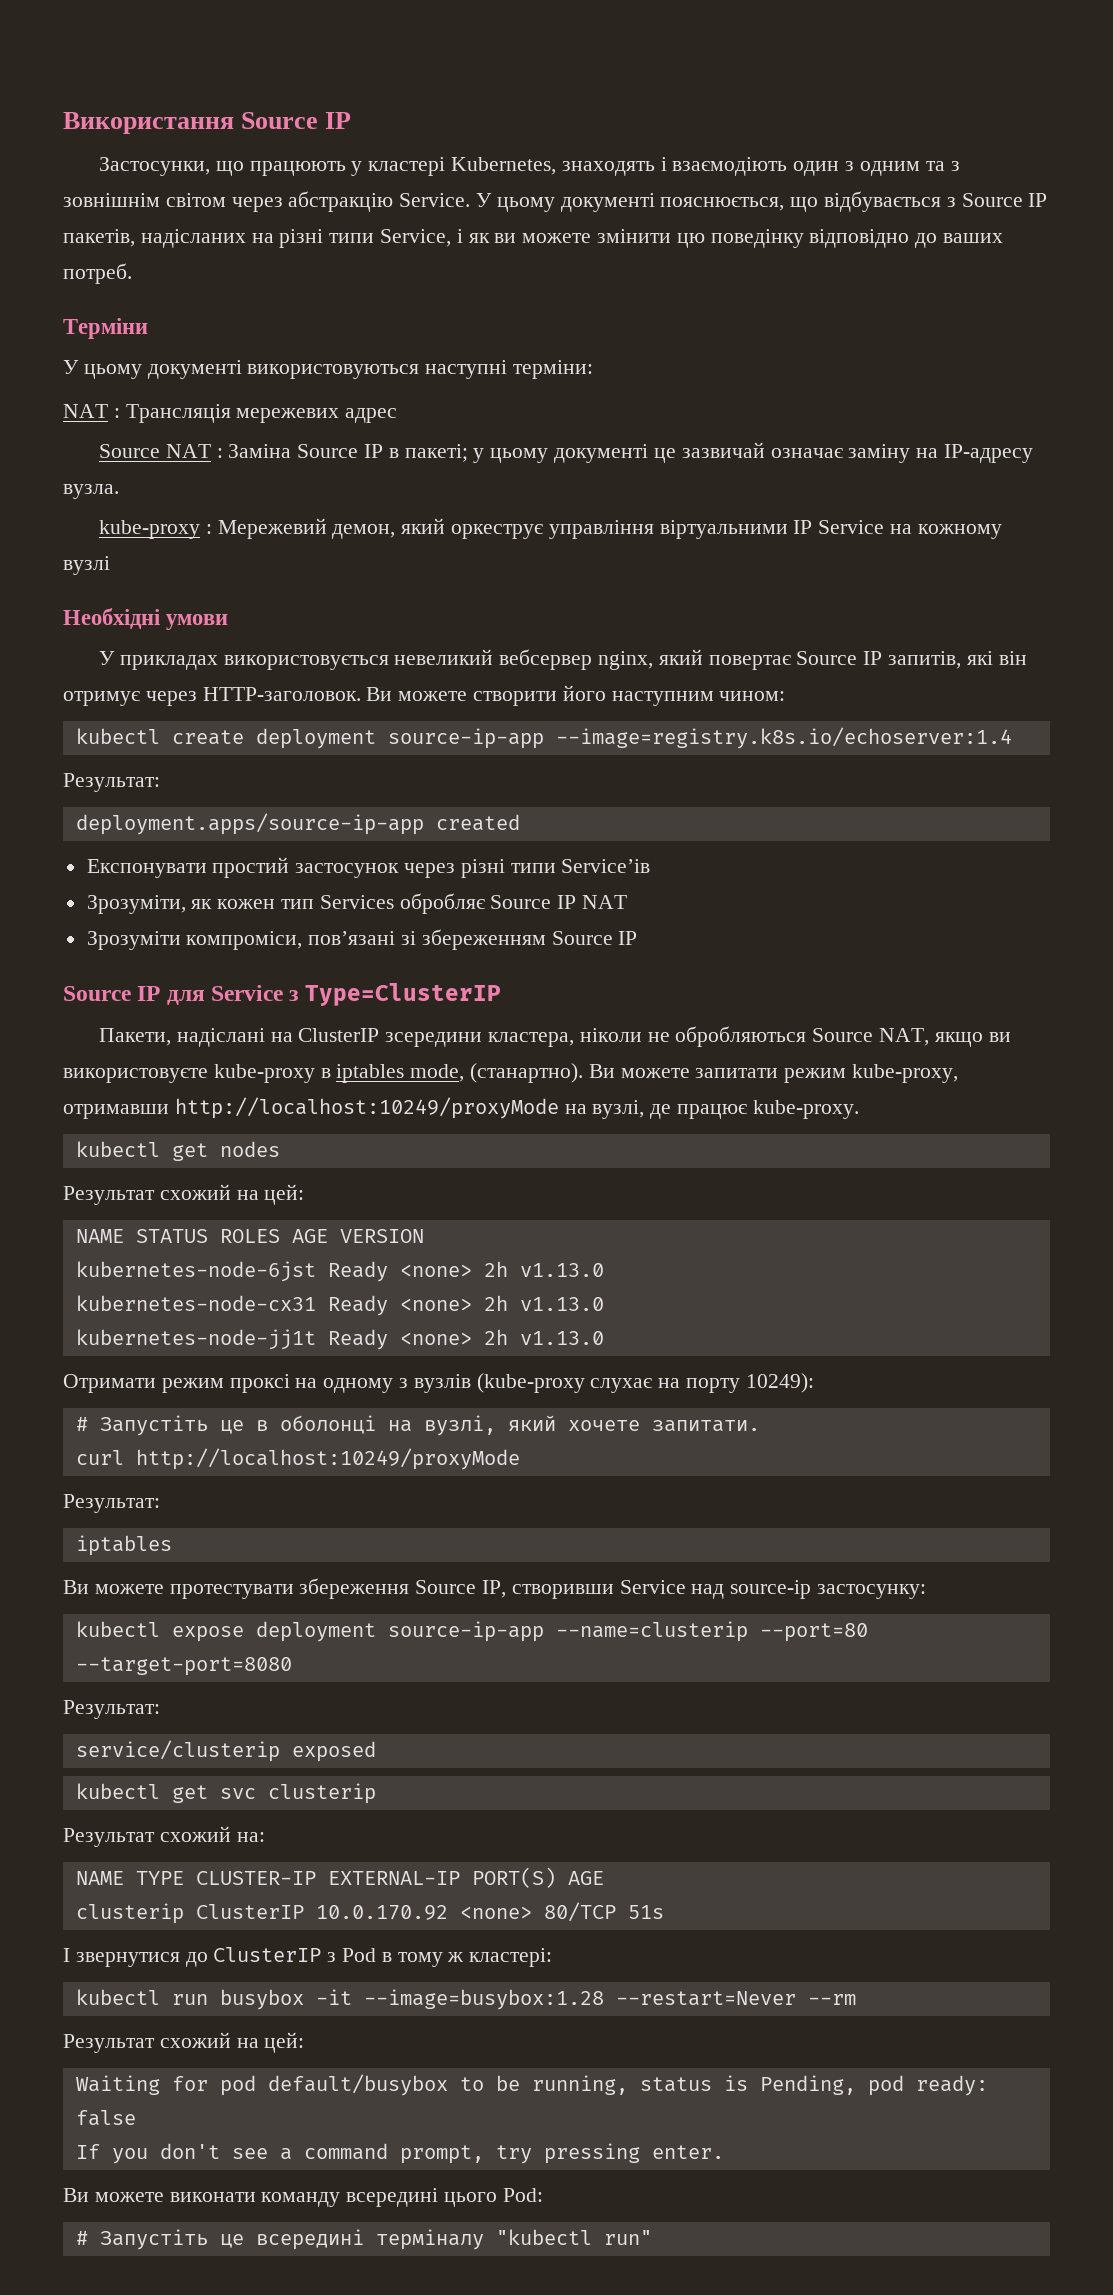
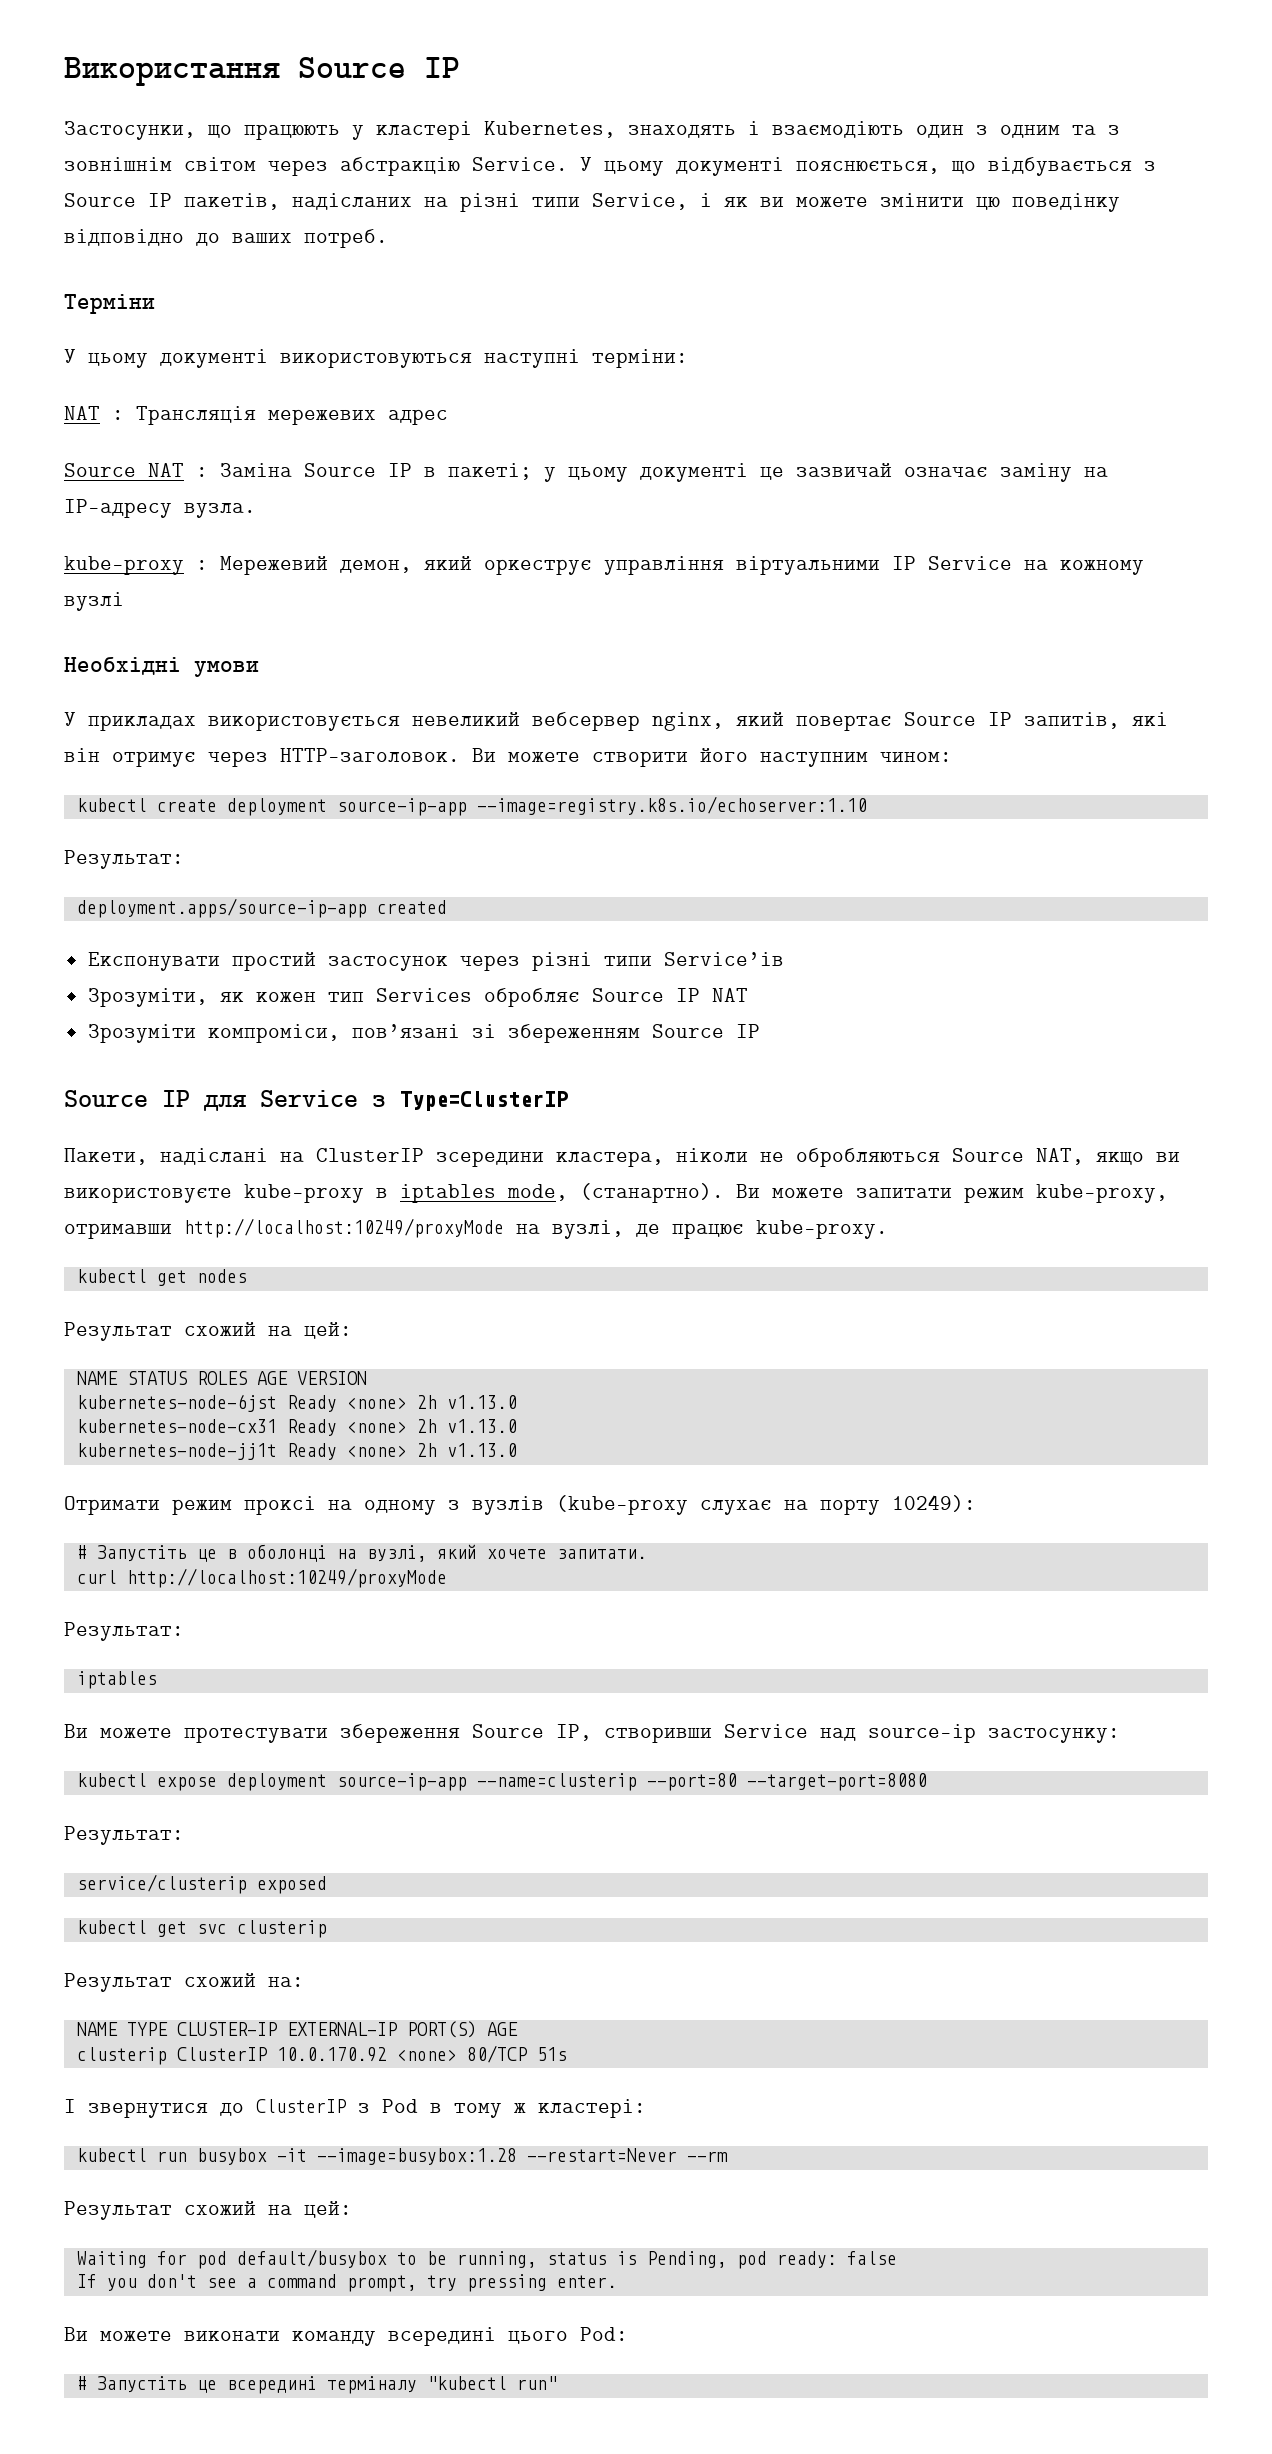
[555,727,1012,749] --image=registry.k8s.io/echoserver:1.4 -> [476,796,867,815] --image=registry.k8s.io/echoserver:1.10

